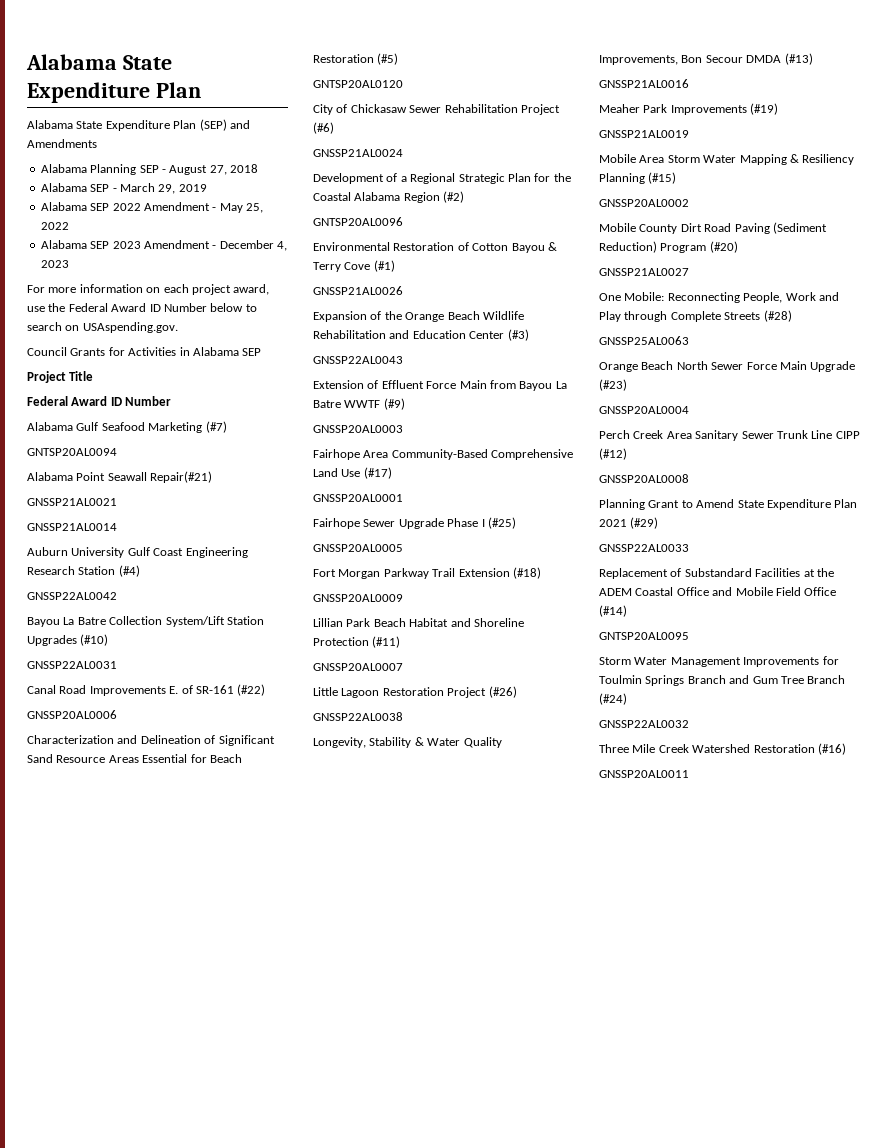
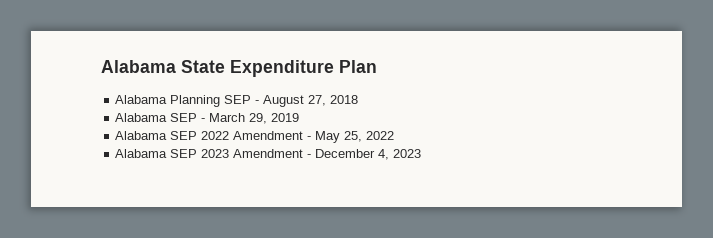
[26,54,172,70] [27,82,201,103] [27,119,250,131] [27,139,97,148] Alabama State Expenditure Plan // Alabama State Expenditure Plan (SEP) and Amendments -> [101,60,377,77] Alabama State Expenditure Plan
[27,284,270,295] [27,303,257,312] [27,322,178,333] [27,347,262,356] [27,371,94,383] [27,396,172,406] [27,421,227,433] [27,448,117,456] [27,471,213,483] [27,498,117,506] [27,523,117,531] [27,547,248,558] [27,565,140,577] [27,592,117,600] [27,616,264,627] [27,634,109,646] [27,661,117,669] [27,684,266,696] [27,710,117,719] [27,735,275,746] [27,754,242,763] [313,53,399,65] [313,80,403,88] [313,104,560,115] [313,122,334,134] [313,149,403,157] [313,173,571,184] [313,191,465,203] [313,217,403,226] [313,242,557,253] [313,260,395,272] [313,286,403,295] [313,311,524,322] [313,329,529,341] [313,356,403,364] [313,380,567,391] [313,398,405,410] [313,425,403,433] [313,449,574,460] [313,467,392,479] [313,494,403,502] [313,517,516,529] [313,544,403,552] [313,567,541,579] [313,594,403,602] [313,618,524,627] [313,636,401,648] [313,663,403,671] [313,686,517,698] [313,712,403,721] [313,737,502,748] [599,53,813,65] [599,79,689,88] [599,103,779,115] [599,130,689,138] [599,154,855,165] [599,172,677,184] [599,199,689,207] [599,222,827,234] [599,241,738,253] [599,268,689,276] [599,292,839,303] [599,310,792,322] [599,336,689,345] [599,361,856,372] [599,379,627,391] [599,406,689,414] [599,430,860,441] [599,448,627,460] [599,474,689,483] [599,499,858,510] [599,517,659,529] [599,544,689,552] [599,568,834,579] [599,587,837,596] [599,605,627,617] [599,632,689,640] [599,656,839,667] [599,675,846,686] [599,693,627,705] [599,720,689,728] [599,743,846,755] [599,770,689,778] // For more information on each project award, use the Federal Award ID Number below to search on USAspending.gov. // Council Grants for Activities in Alabama SEP // Project Title // Federal Award ID Number // Alabama Gulf Seafood Marketing (#7) // GNTSP20AL0094 // Alabama Point Seawall Repair(#21) // GNSSP21AL0021 // GNSSP21AL0014 // Auburn University Gulf Coast Engineering Research Station (#4) // GNSSP22AL0042 // Bayou La Batre Collection System/Lift Station Upgrades (#10) // GNSSP22AL0031 // Canal Road Improvements E. of SR-161 (#22) // GNSSP20AL0006 // Characterization and Delineation of Significant Sand Resource Areas Essential for Beach Restoration (#5) // GNTSP20AL0120 // City of Chickasaw Sewer Rehabilitation Project (#6) // GNSSP21AL0024 // Development of a Regional Strategic Plan for the Coastal Alabama Region (#2) // GNTSP20AL0096 // Environmental Restoration of Cotton Bayou & Terry Cove (#1) // GNSSP21AL0026 // Expansion of the Orange Beach Wildlife Rehabilitation and Education Center (#3) // GNSSP22AL0043 // Extension of Effluent Force Main from Bayou La Batre WWTF (#9) // GNSSP20AL0003 // Fairhope Area Community-Based Comprehensive Land Use (#17) // GNSSP20AL0001 // Fairhope Sewer Upgrade Phase I (#25) // GNSSP20AL0005 // Fort Morgan Parkway Trail Extension (#18) // GNSSP20AL0009 // Lillian Park Beach Habitat and Shoreline Protection (#11) // GNSSP20AL0007 // Little Lagoon Restoration Project (#26) // GNSSP22AL0038 // Longevity, Stability & Water Quality Improvements, Bon Secour DMDA (#13) // GNSSP21AL0016 // Meaher Park Improvements (#19) // GNSSP21AL0019 // Mobile Area Storm Water Mapping & Resiliency Planning (#15) // GNSSP20AL0002 // Mobile County Dirt Road Paving (Sediment Reduction) Program (#20) // GNSSP21AL0027 // One Mobile: Reconnecting People, Work and Play through Complete Streets (#28) // GNSSP25AL0063 // Orange Beach North Sewer Force Main Upgrade (#23) // GNSSP20AL0004 // Perch Creek Area Sanitary Sewer Trunk Line CIPP (#12) // GNSSP20AL0008 // Planning Grant to Amend State Expenditure Plan 2021 (#29) // GNSSP22AL0033 // Replacement of Substandard Facilities at the ADEM Coastal Office and Mobile Field Office (#14) // GNTSP20AL0095 // Storm Water Management Improvements for Toulmin Springs Branch and Gum Tree Branch (#24) // GNSSP22AL0032 // Three Mile Creek Watershed Restoration (#16) // GNSSP20AL0011 -> (422, 153) none

